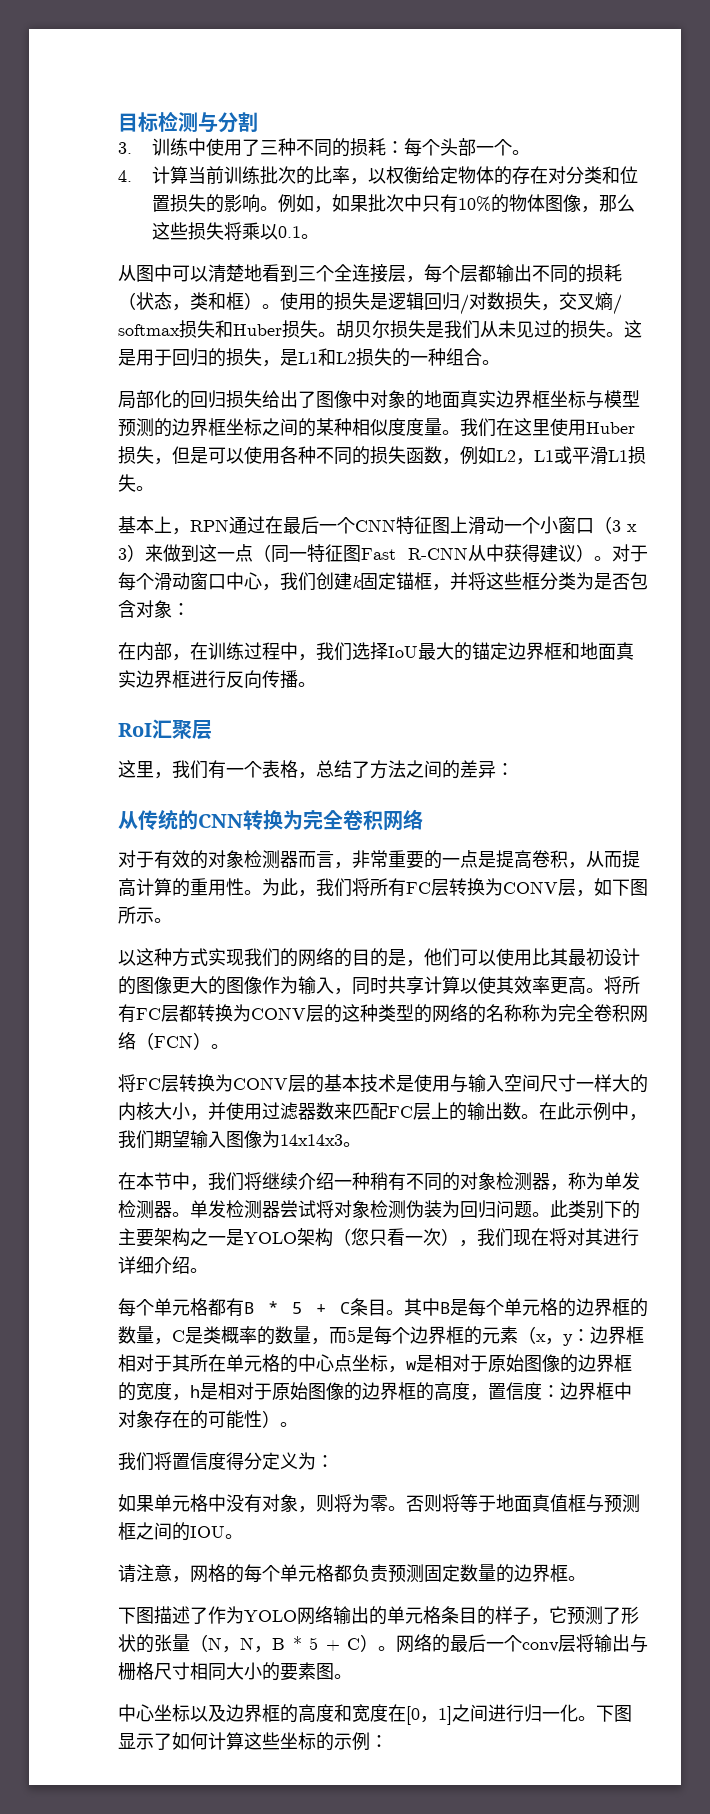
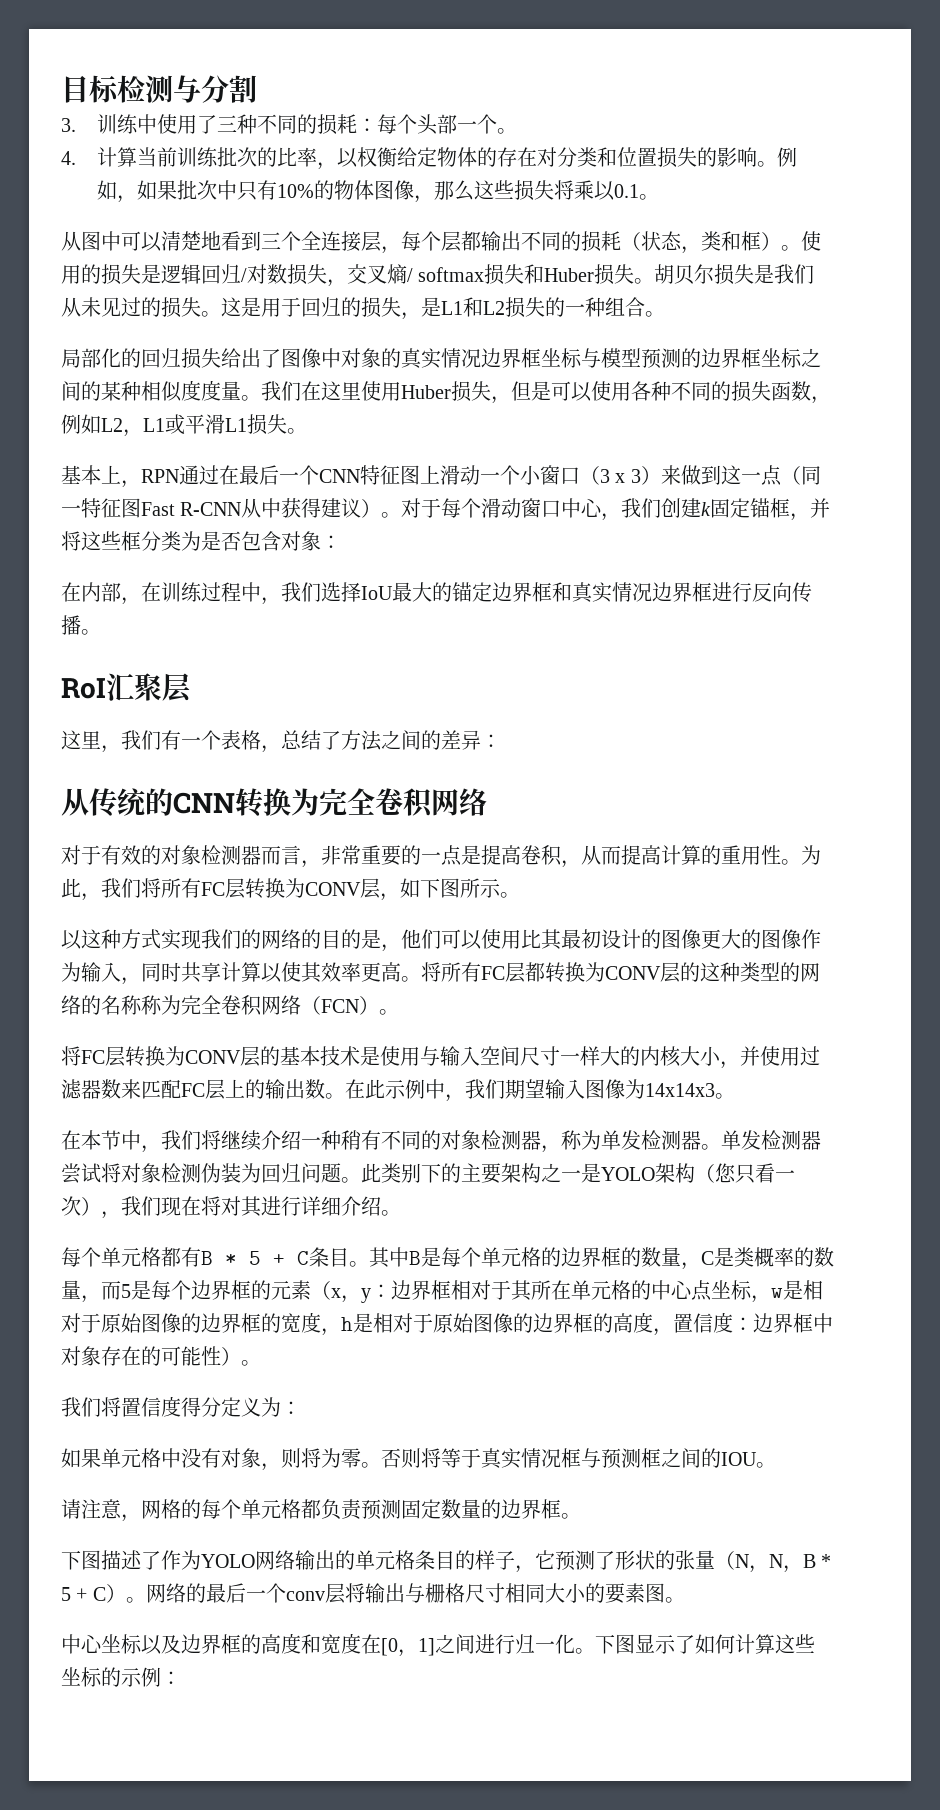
[424,390,496,408] 地面真实 -> [401,348,481,369] 真实情况
[580,642,634,660] [118,670,136,688] 地面真实 -> [572,582,652,603] 真实情况
[496,1494,568,1512] 地面真值 -> [481,1448,561,1469] 真实情况

